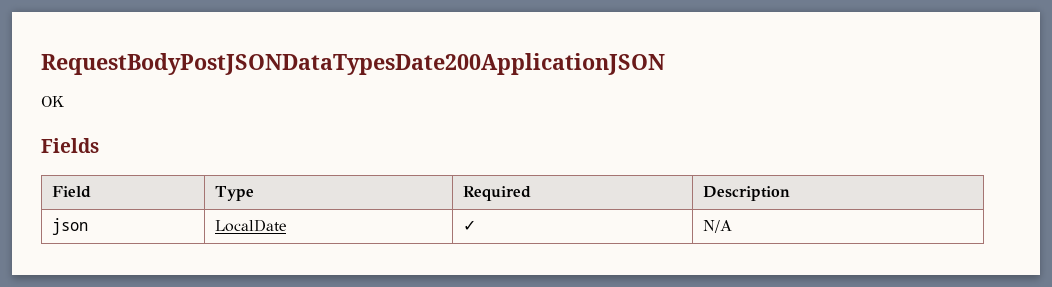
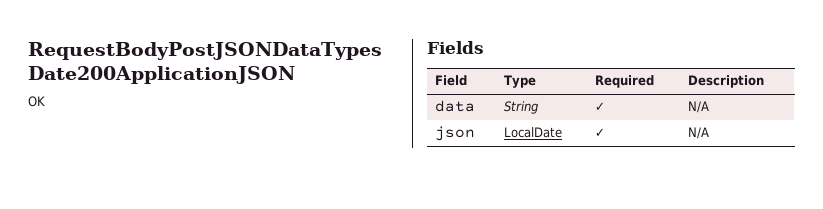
(791, 193) none -> [434,100,475,112] [503,101,538,114] [594,102,605,111] [687,101,709,113] // data | String | ✓ | N/A

